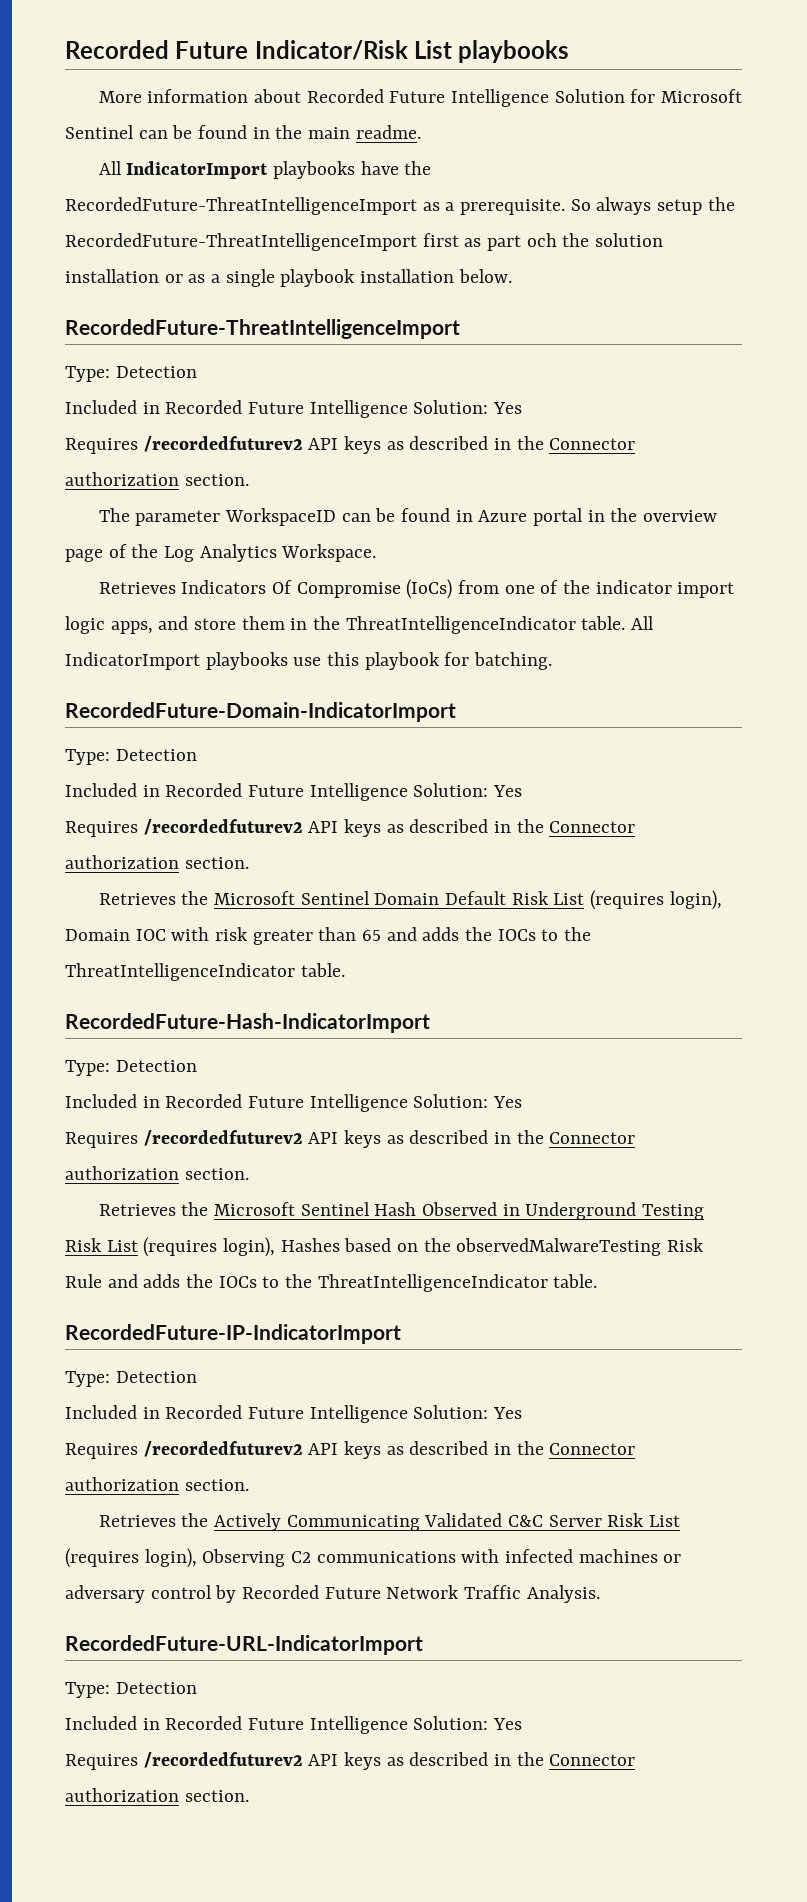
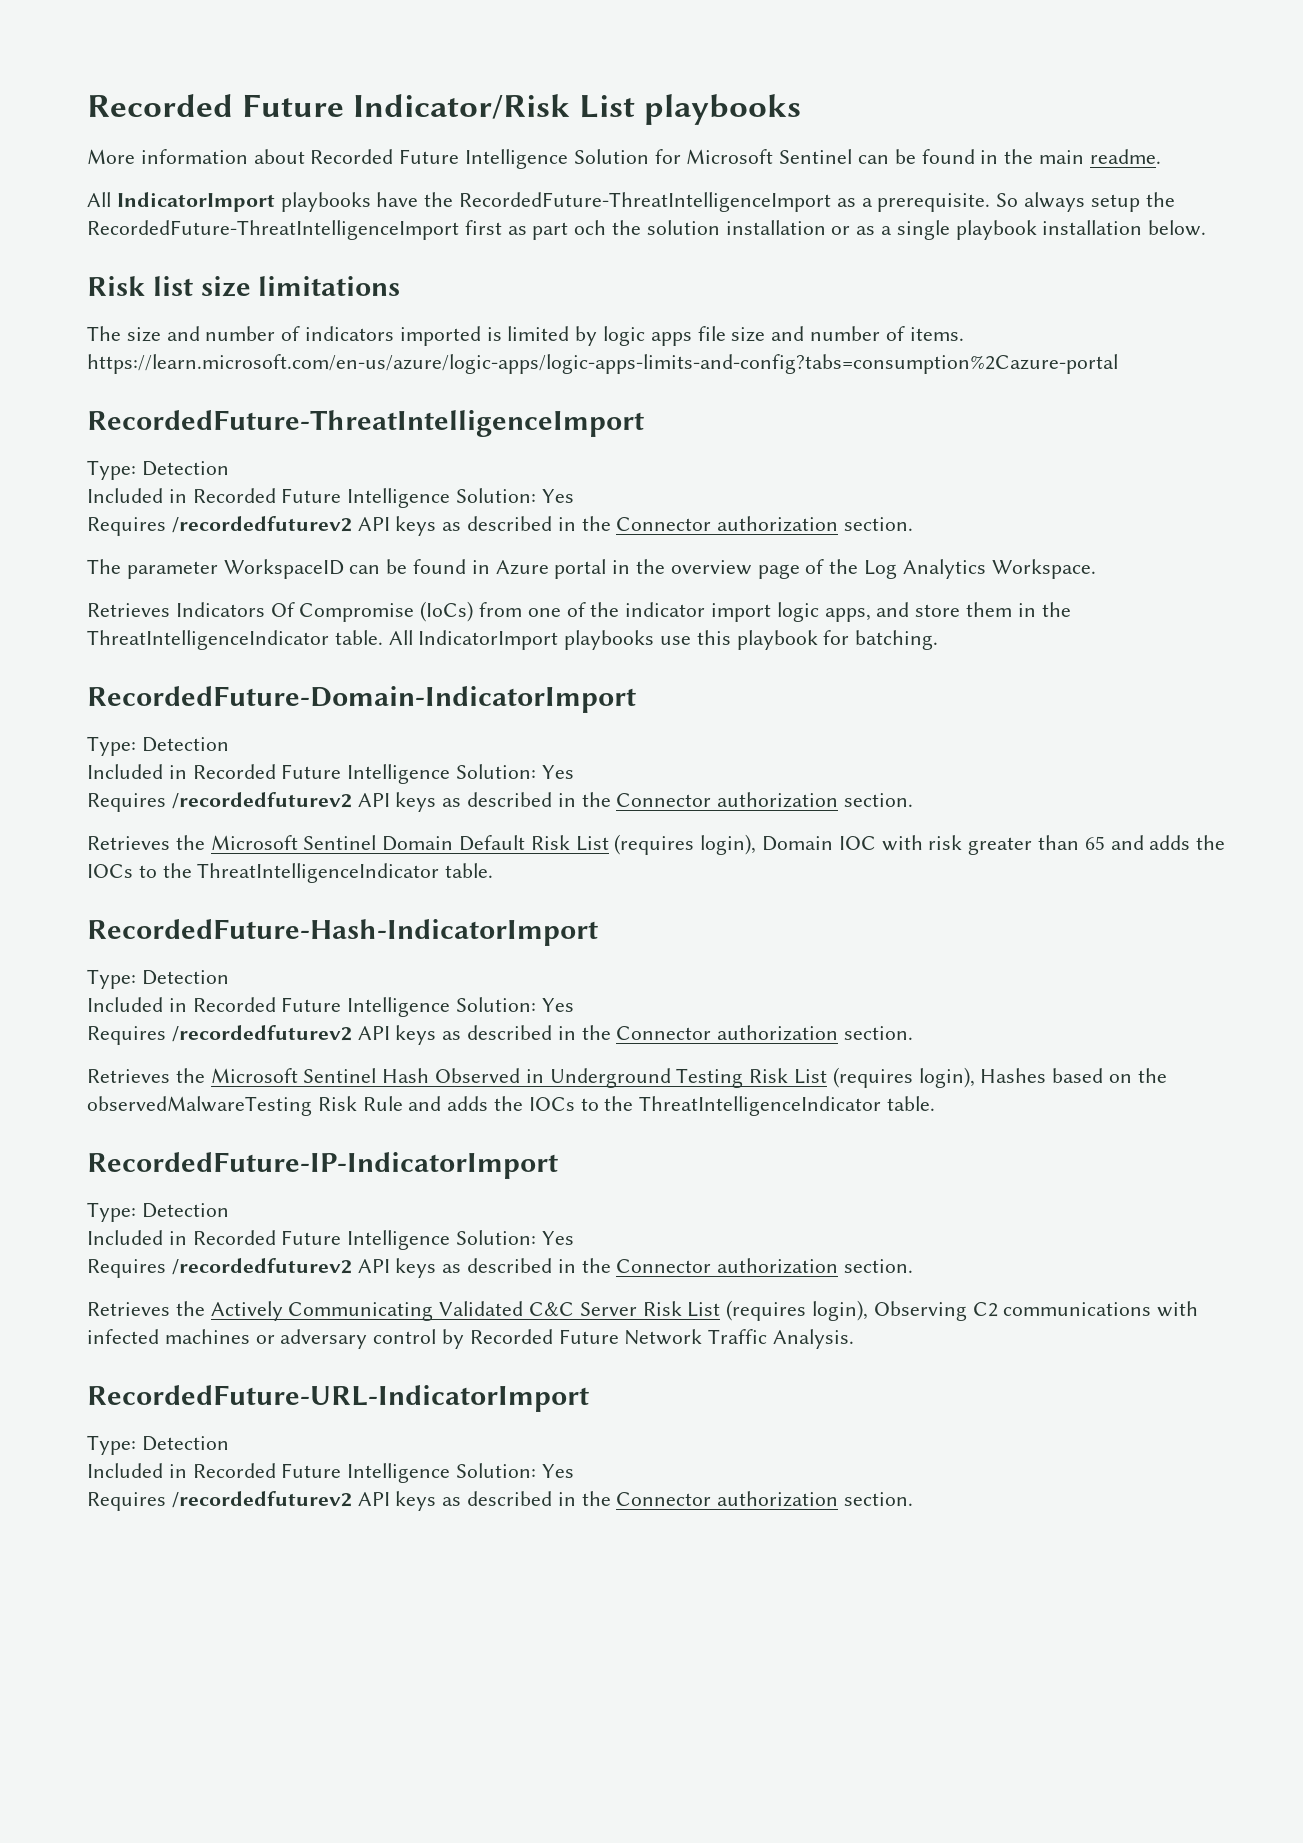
(512, 276) none -> [87,276,401,297] [87,326,964,346] [87,354,1118,374] // Risk list size limitations // The size and number of indicators imported is limited by logic apps file size and number of items. https://learn.microsoft.com/en-us/azure/logic-apps/logic-apps-limits-and-config?tabs=consumption%2Cazure-portal

